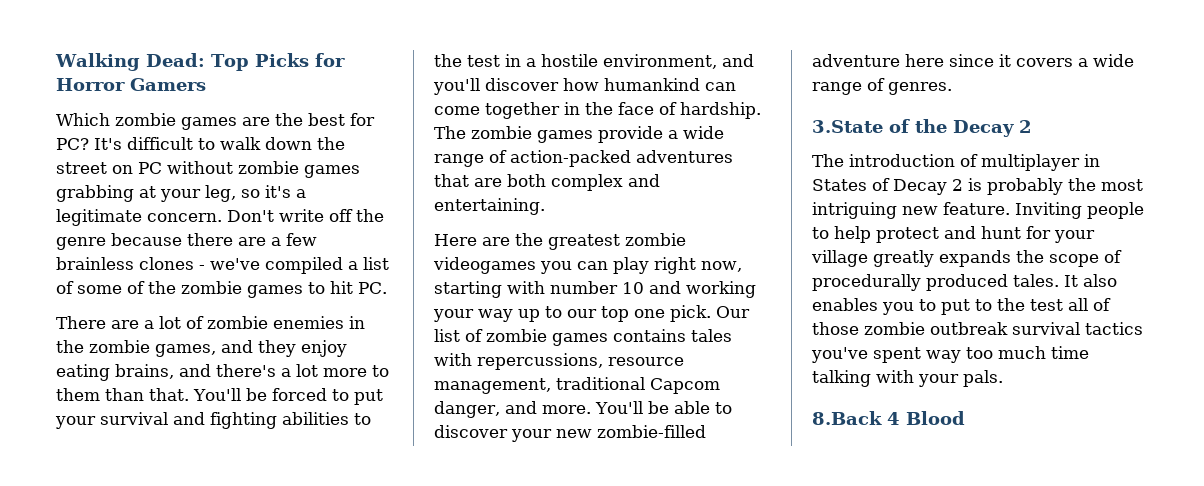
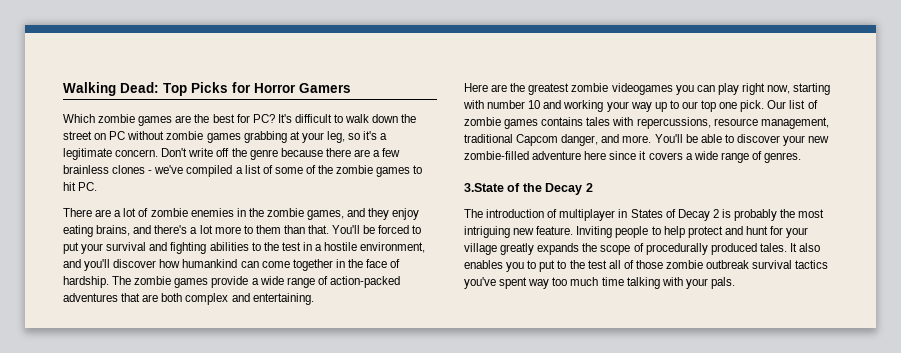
[812,411,965,425] // 8.Back 4 Blood -> (735, 283) none

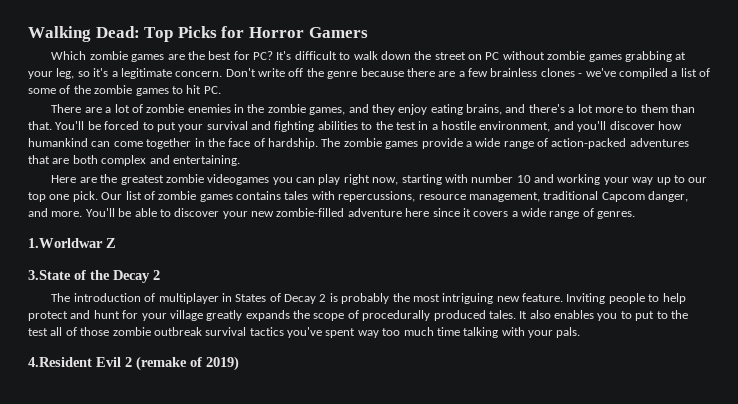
(802, 157) none -> [28,238,116,248] // 1.Worldwar Z
(735, 283) none -> [28,356,239,371] // 4.Resident Evil 2 (remake of 2019)

